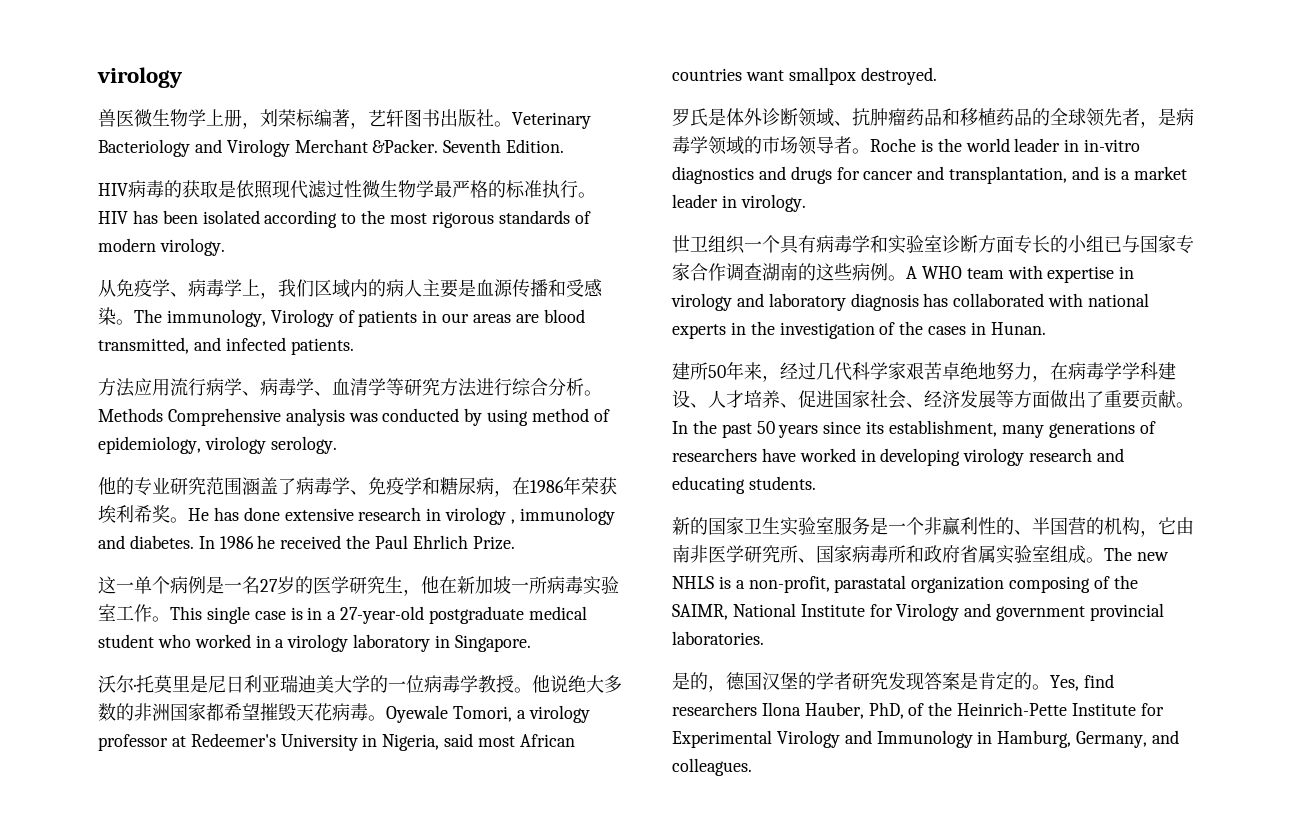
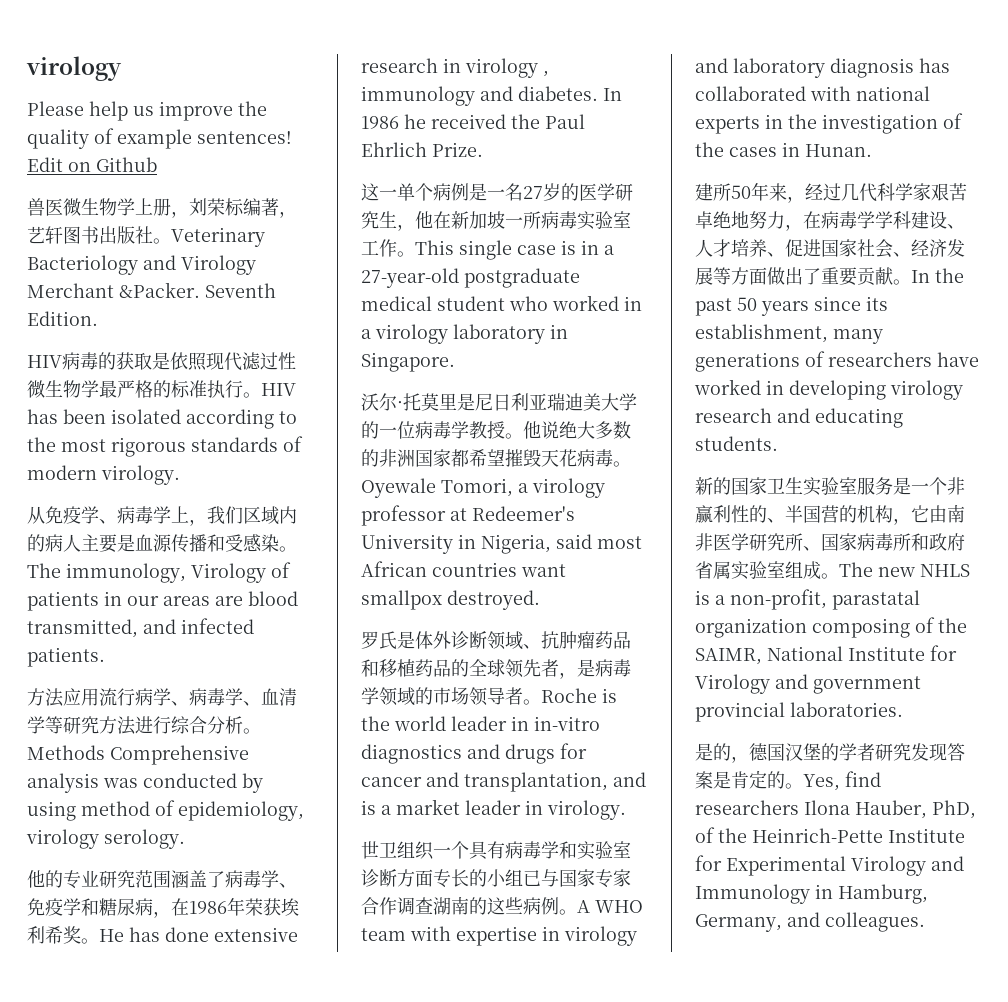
[97,67,182,88] virology -> [26,56,122,81] [27,101,267,121] [27,128,292,149] [27,157,157,172] virology // Please help us improve the quality of example sentences! Edit on Github

